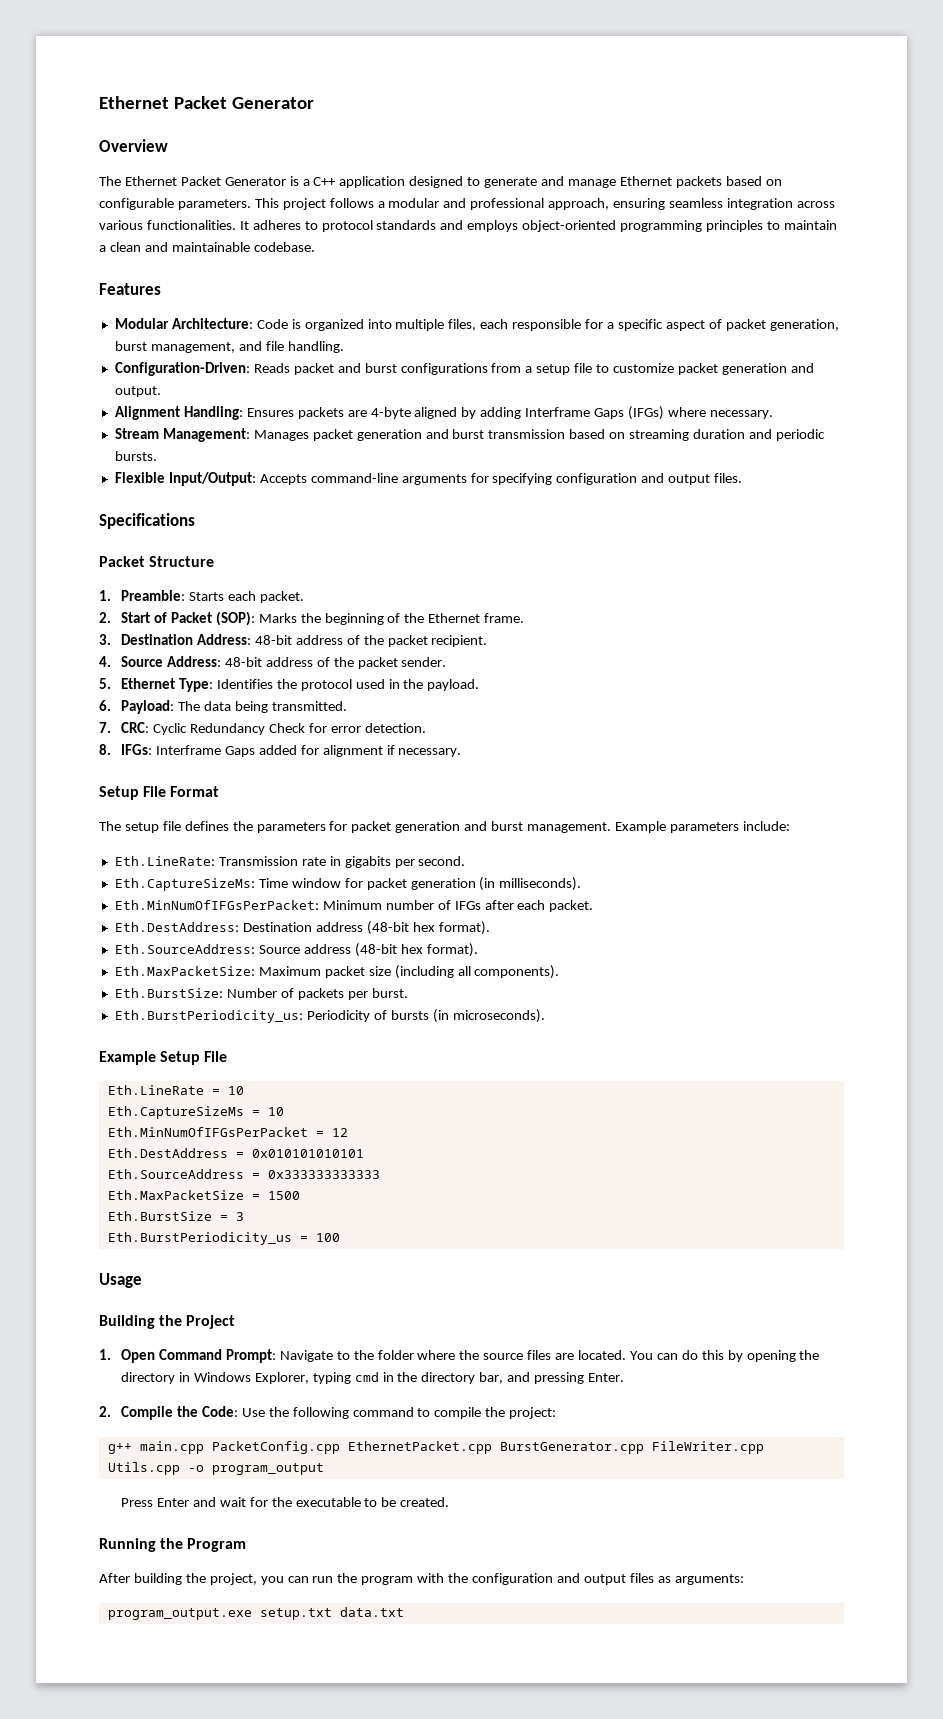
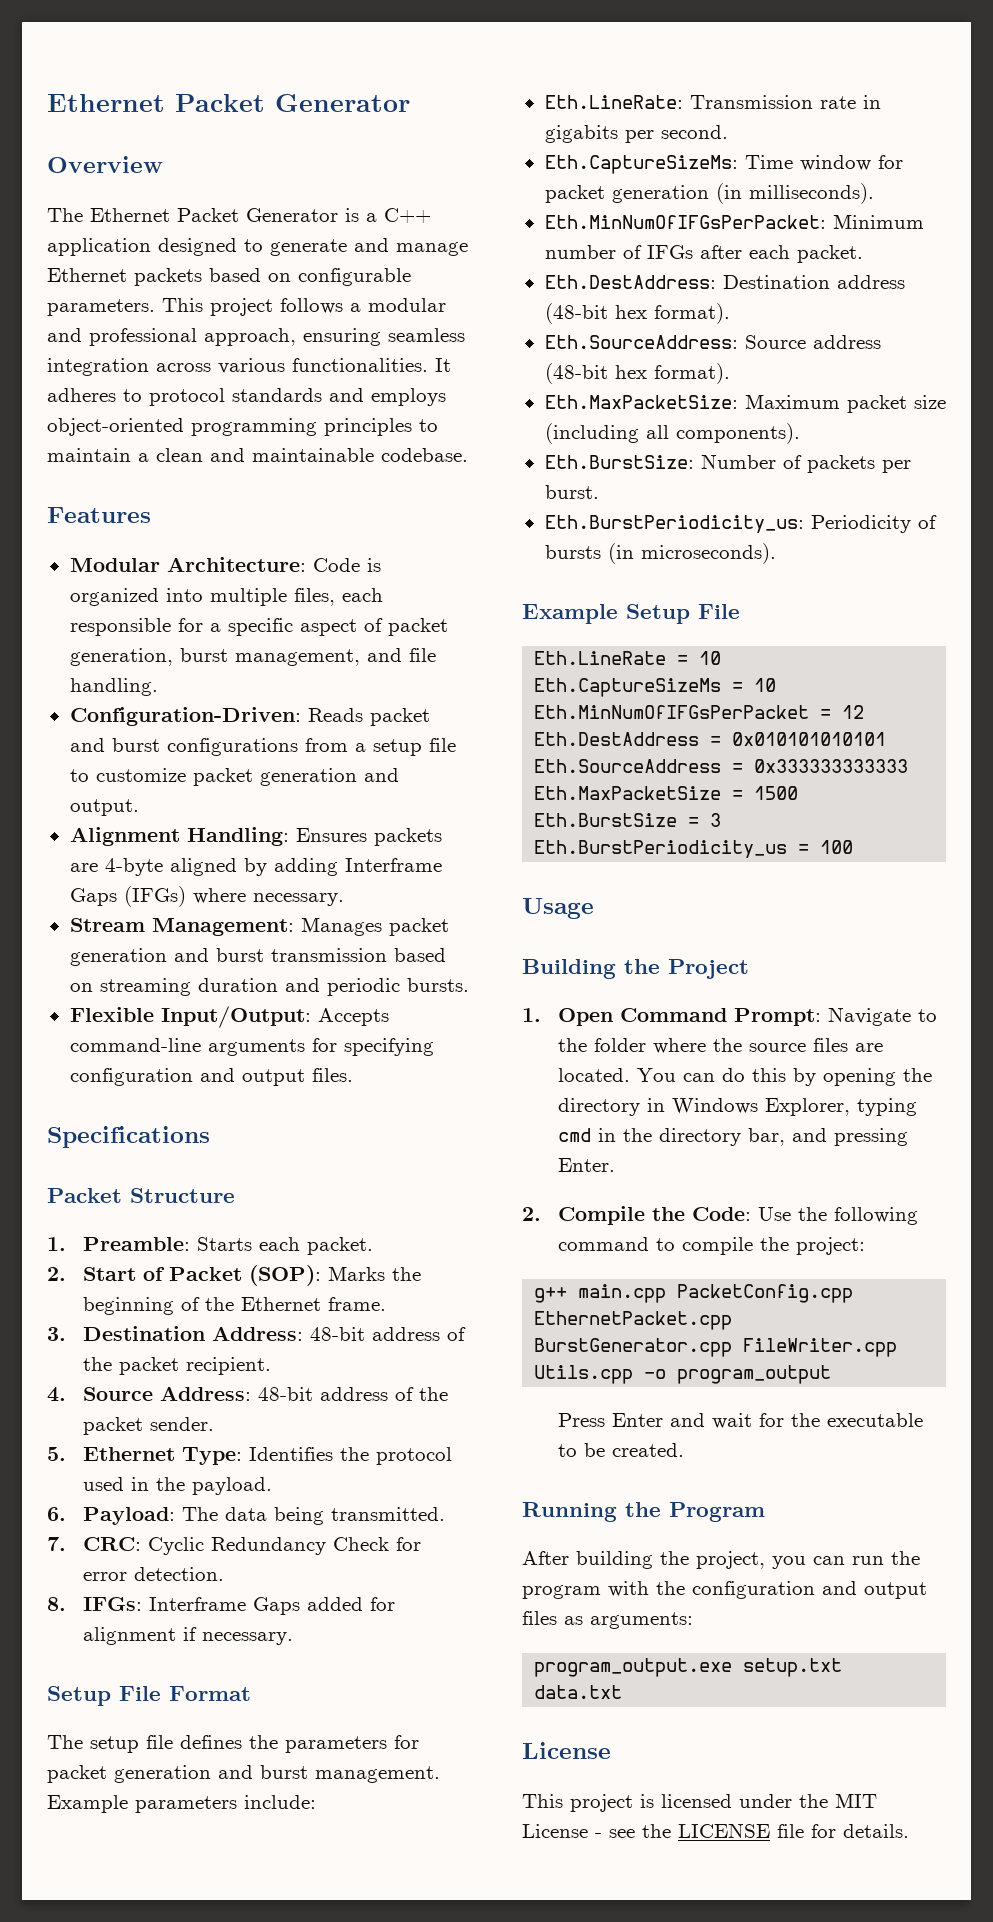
(404, 1612) none -> [522,1742,611,1759] [522,1793,877,1812] [522,1823,909,1838] // License // This project is licensed under the MIT License - see the LICENSE file for details.

